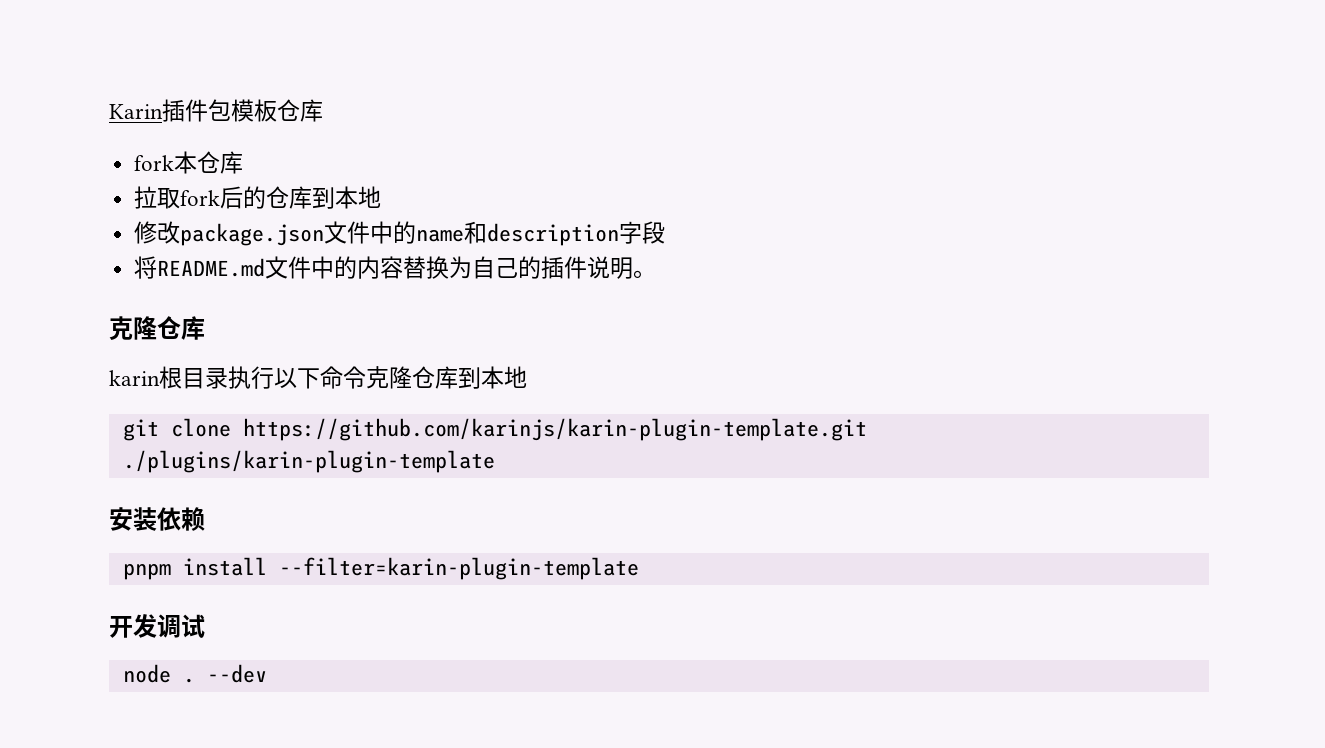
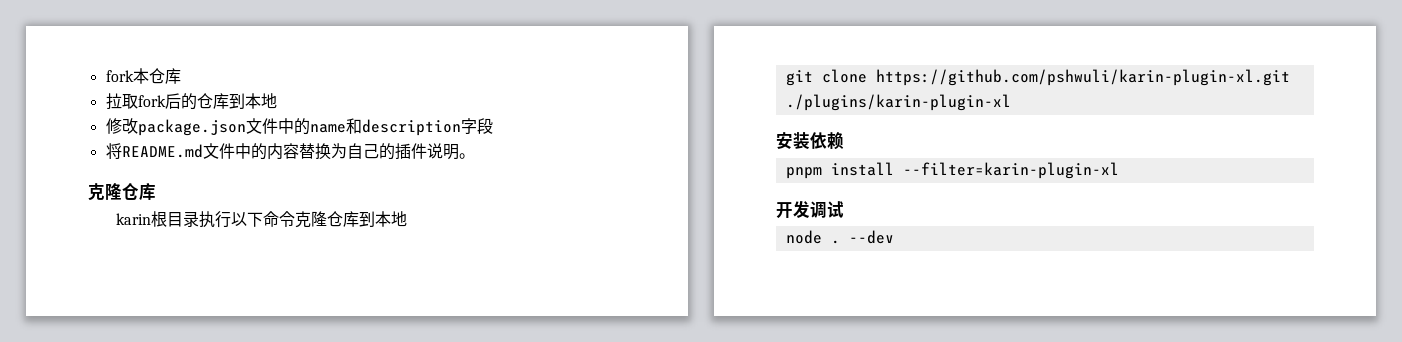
[109,99,323,122] Karin插件包模板仓库 // -> (105, 76) none
[242,418,867,441] [122,450,495,473] https://github.com/karinjs/karin-plugin-template.git ./plugins/karin-plugin-template -> [875,69,1290,86] [785,94,1011,111] https://github.com/pshwuli/karin-plugin-xl.git ./plugins/karin-plugin-xl
[278,557,639,580] --filter=karin-plugin-template -> [902,162,1119,179] --filter=karin-plugin-xl

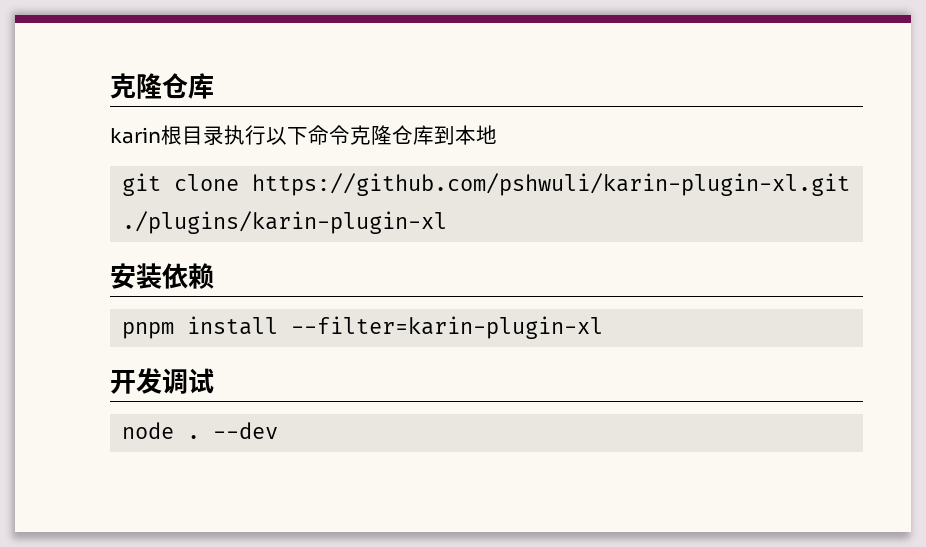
[105,68,181,84] [105,93,277,110] [105,118,493,136] [105,143,475,160] fork本仓库 // 拉取fork后的仓库到本地 // 修改package.json文件中的name和description字段 // 将README.md文件中的内容替换为自己的插件说明。 // -> (110, 86) none

